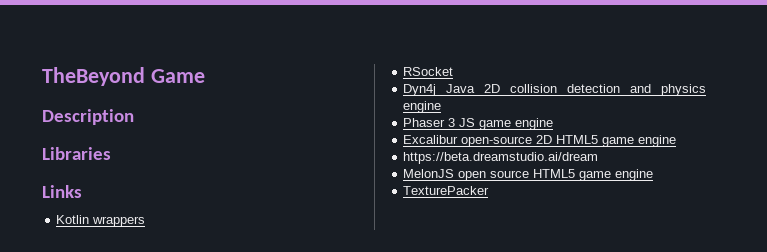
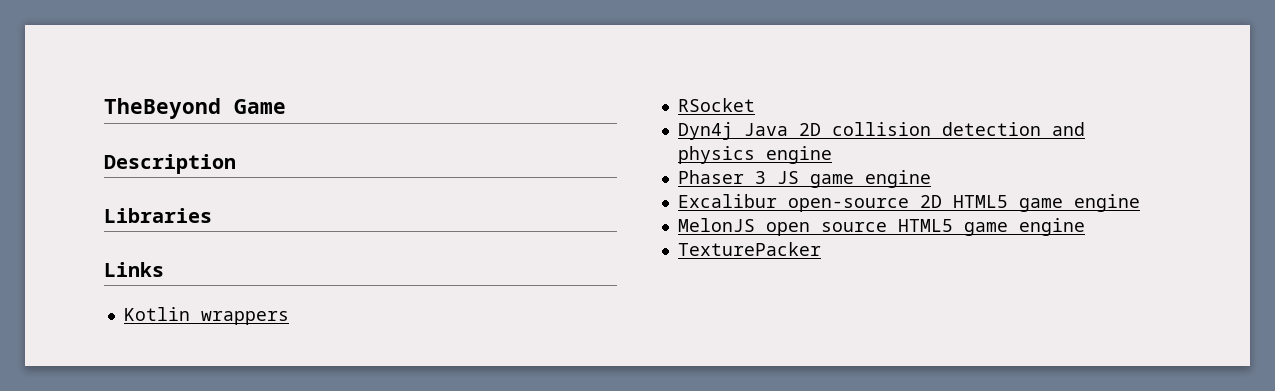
[403,152,599,164] // https://beta.dreamstudio.ai/dream -> (1140, 203) none

